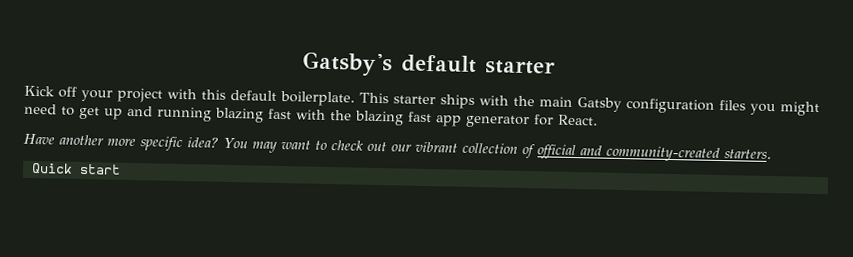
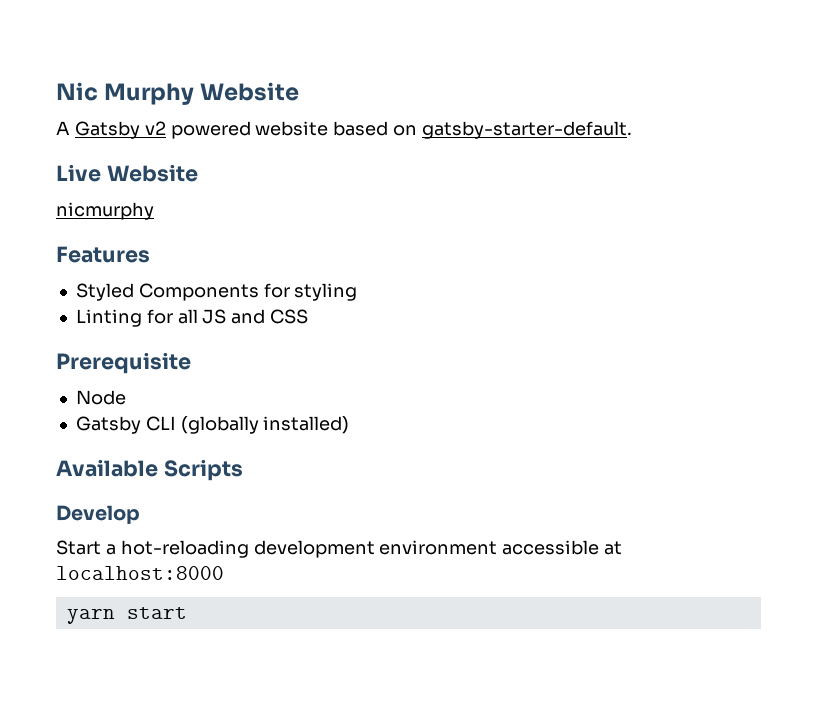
[301,51,555,77] [24,85,820,117] [24,103,598,129] [23,133,772,162] [31,162,73,174] Gatsby's default starter // Kick off your project with this default boilerplate. This starter ships with the main Gatsby configuration files you might need to get up and running blazing fast with the blazing fast app generator for React. // Have another more specific idea? You may want to check out our vibrant collection of official and community-created starters. // Quick -> [56,82,300,105] [56,121,633,139] [56,164,198,182] [56,202,154,220] [56,246,150,263] [75,283,358,301] [75,309,309,327] [56,352,191,374] [75,390,126,405] [75,416,350,434] [56,459,243,481] [56,505,140,524] [56,540,623,558] [56,566,224,580] [66,609,115,624] Nic Murphy Website // A Gatsby v2 powered website based on gatsby-starter-default. // Live Website // nicmurphy // Features // Styled Components for styling // Linting for all JS and CSS // Prerequisite // Node // Gatsby CLI (globally installed) // Available Scripts // Develop // Start a hot-reloading development environment accessible at localhost:8000 // yarn

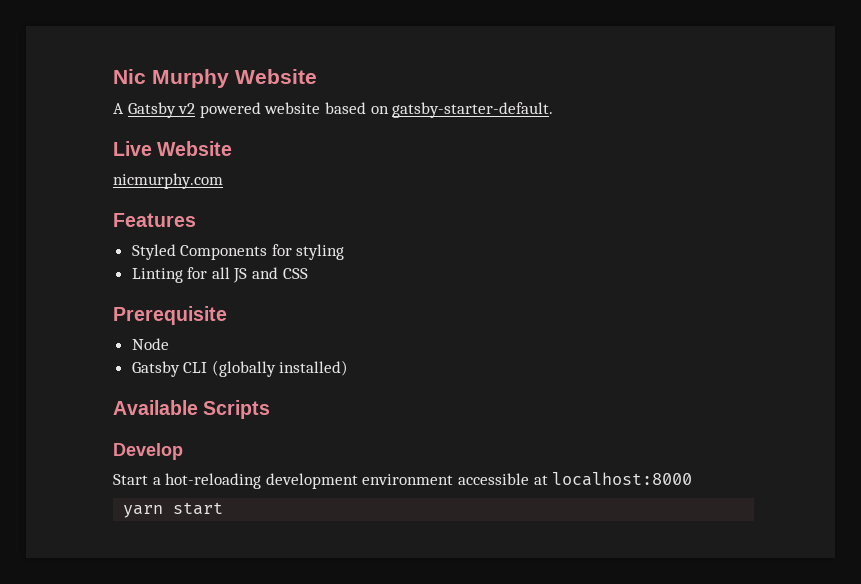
[56,202,154,220] nicmurphy -> [113,173,223,189] nicmurphy.com

